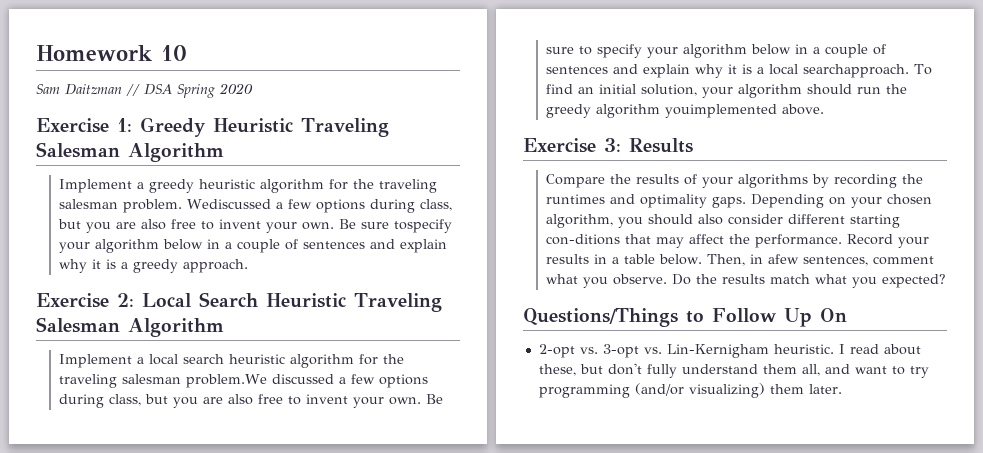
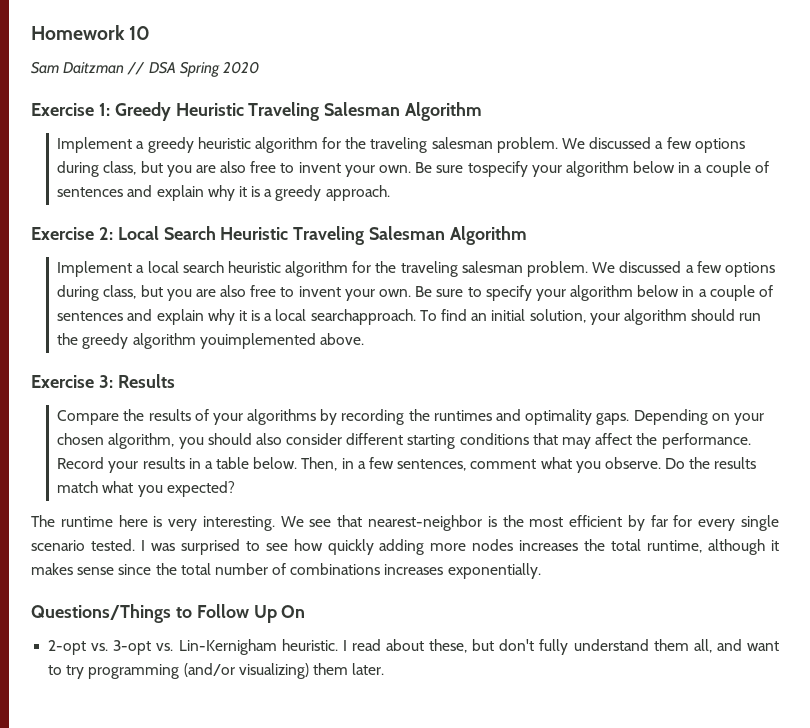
[187,199,272,209] Wediscussed -> [561,137,652,149] We discussed
[186,374,268,388] problem.We -> [526,261,616,277] problem. We
[546,234,621,245] con-ditions -> [459,433,529,445] conditions
[768,254,800,264] afew -> [357,457,394,469] a few
(947, 281) none -> [31,515,780,531] [31,539,780,555] [31,563,541,579] // The runtime here is very interesting. We see that nearest-neighbor is the most efficient by far for every single scenario tested. I was surprised to see how quickly adding more nodes increases the total runtime, although it makes sense since the total number of combinations increases exponentially.

